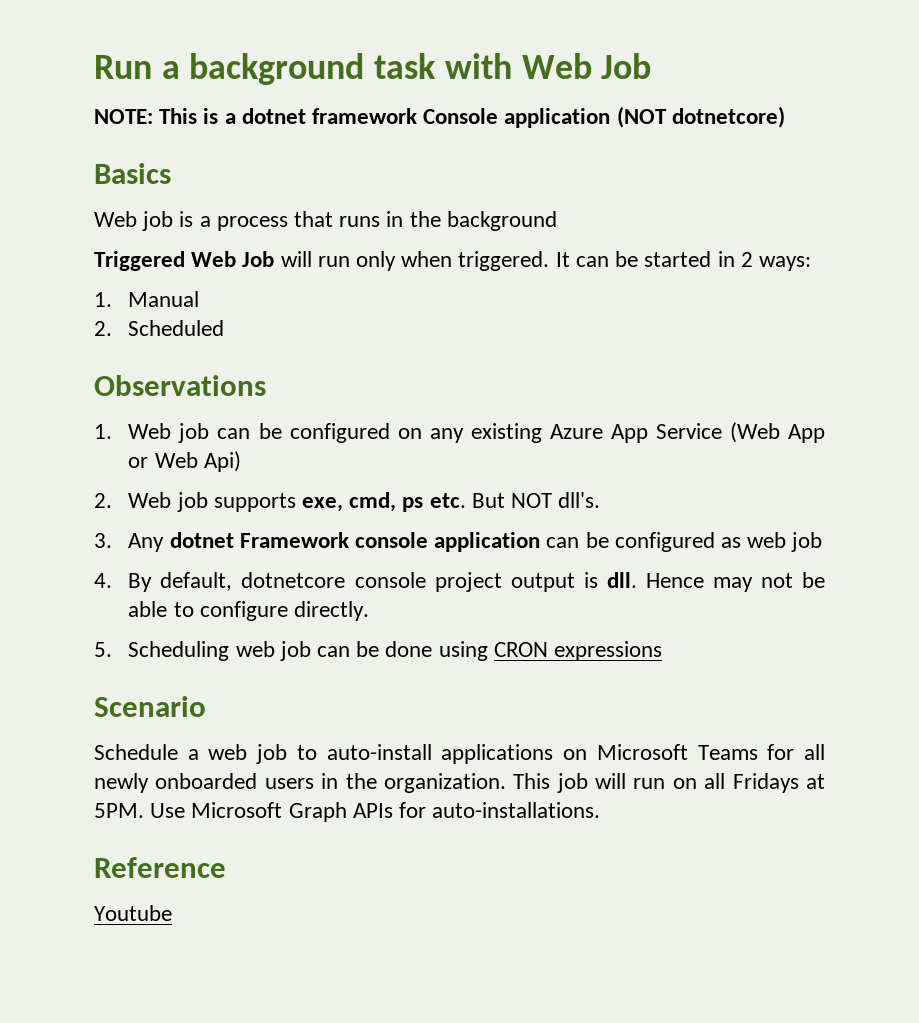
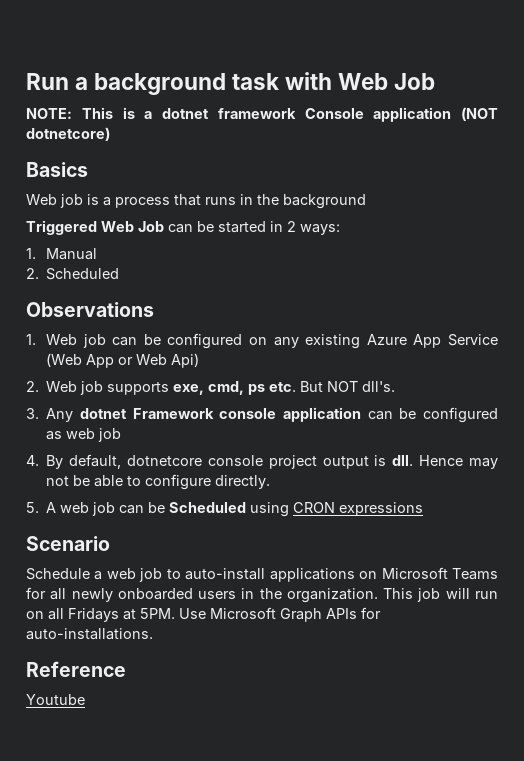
[280,251,570,271] will run only when triggered. It -> (164, 226) none
[128,641,230,661] Scheduling -> [46,502,57,513] A
[385,641,433,657] done -> [169,502,247,513] Scheduled

